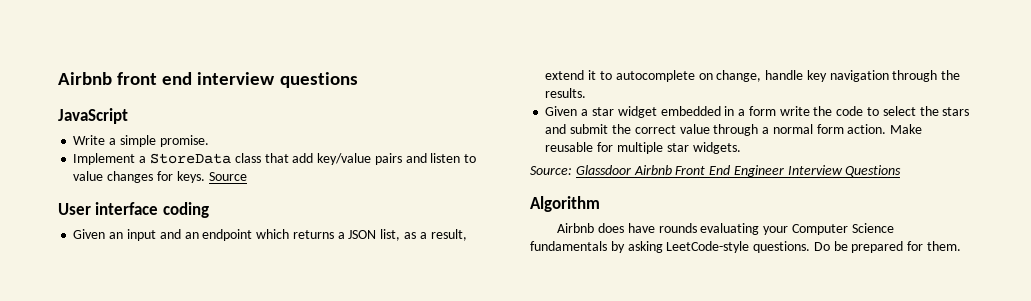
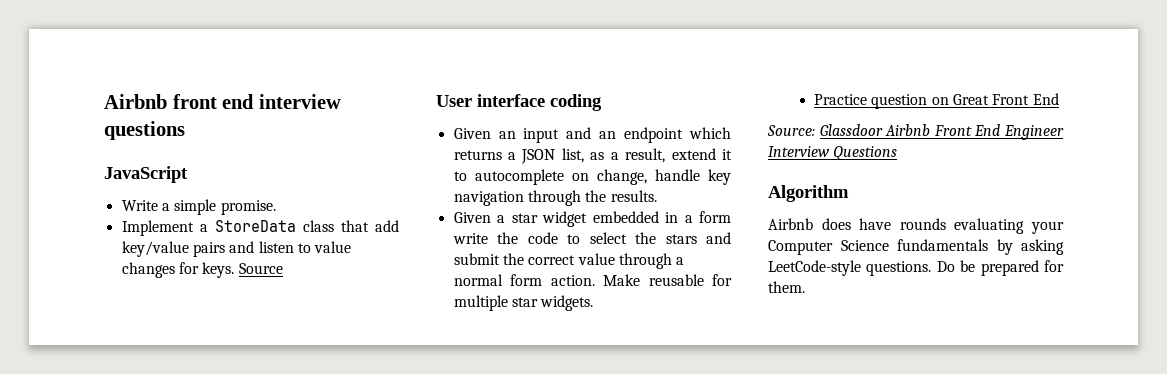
(741, 148) none -> [814,93,1059,109] // Practice question on Great Front End

